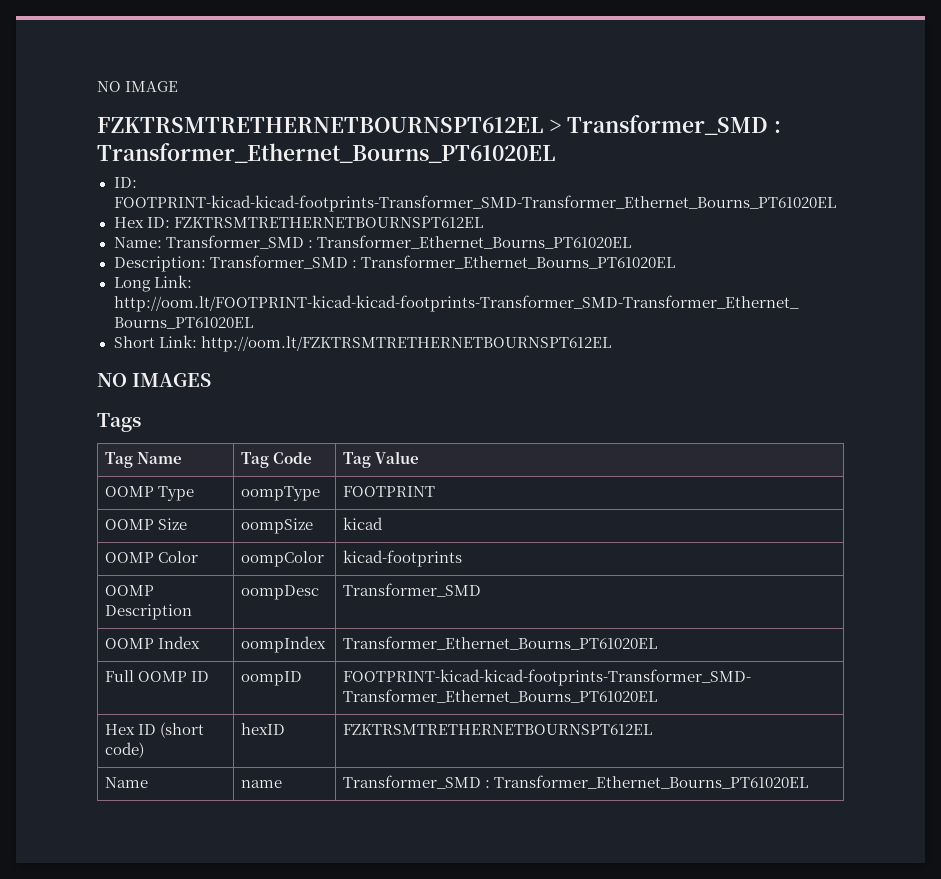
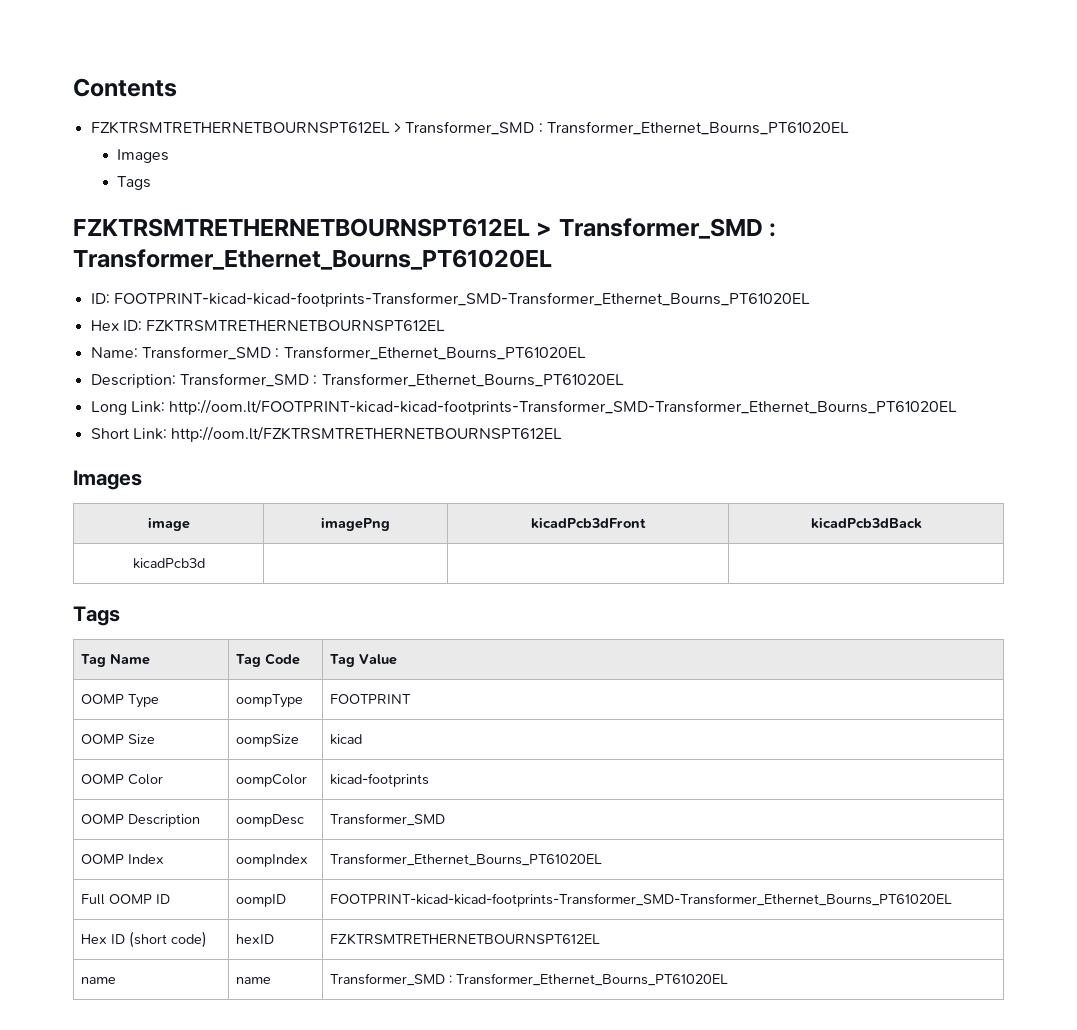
[97,81,179,92] NO IMAGE -> [73,78,177,97] [90,121,849,135] [117,149,170,163] [117,176,152,190] Contents // FZKTRSMTRETHERNETBOURNSPT612EL > Transformer_SMD : Transformer_Ethernet_Bourns_PT61020EL // Images // Tags
[97,373,212,387] NO IMAGES -> [73,470,142,490] [147,517,190,531] [321,517,390,531] [531,517,646,529] [810,517,922,529] [132,558,205,569] Images // image | imagePng | kicadPcb3dFront | kicadPcb3dBack // kicadPcb3d | | |
[105,777,149,788] Name -> [80,977,116,984] name

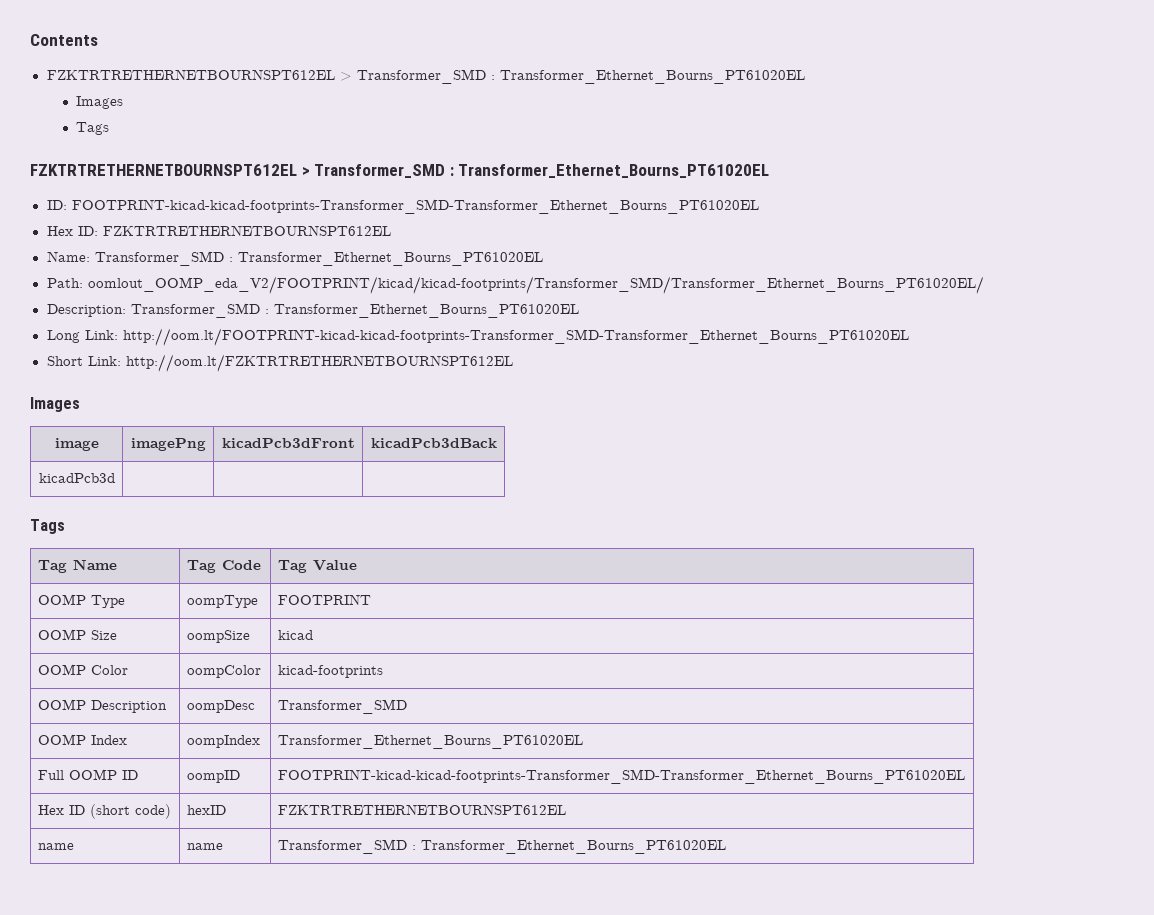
[90,121,390,134] FZKTRSMTRETHERNETBOURNSPT612EL -> [46,69,335,80] FZKTRTRETHERNETBOURNSPT612EL
[73,218,530,237] FZKTRSMTRETHERNETBOURNSPT612EL -> [30,164,297,176] FZKTRTRETHERNETBOURNSPT612EL
[146,319,446,332] FZKTRSMTRETHERNETBOURNSPT612EL -> [102,225,391,236] FZKTRTRETHERNETBOURNSPT612EL
(586, 353) none -> [46,276,984,294] // Path: oomlout_OOMP_eda_V2/FOOTPRINT/kicad/kicad-footprints/Transformer_SMD/Transformer_Ethernet_Bourns_PT61020EL/
[171,426,563,442] http://oom.lt/FZKTRSMTRETHERNETBOURNSPT612EL -> [125,354,513,372] http://oom.lt/FZKTRTRETHERNETBOURNSPT612EL
[329,933,600,945] FZKTRSMTRETHERNETBOURNSPT612EL -> [277,804,566,815] FZKTRTRETHERNETBOURNSPT612EL

